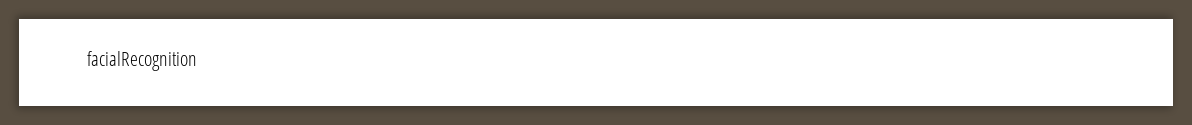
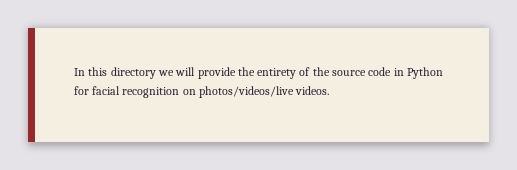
[87,51,197,71] facialRecognition -> [74,67,444,79] [74,86,330,98] In this directory we will provide the entirety of the source code in Python for facial recognition on photos/videos/live videos.

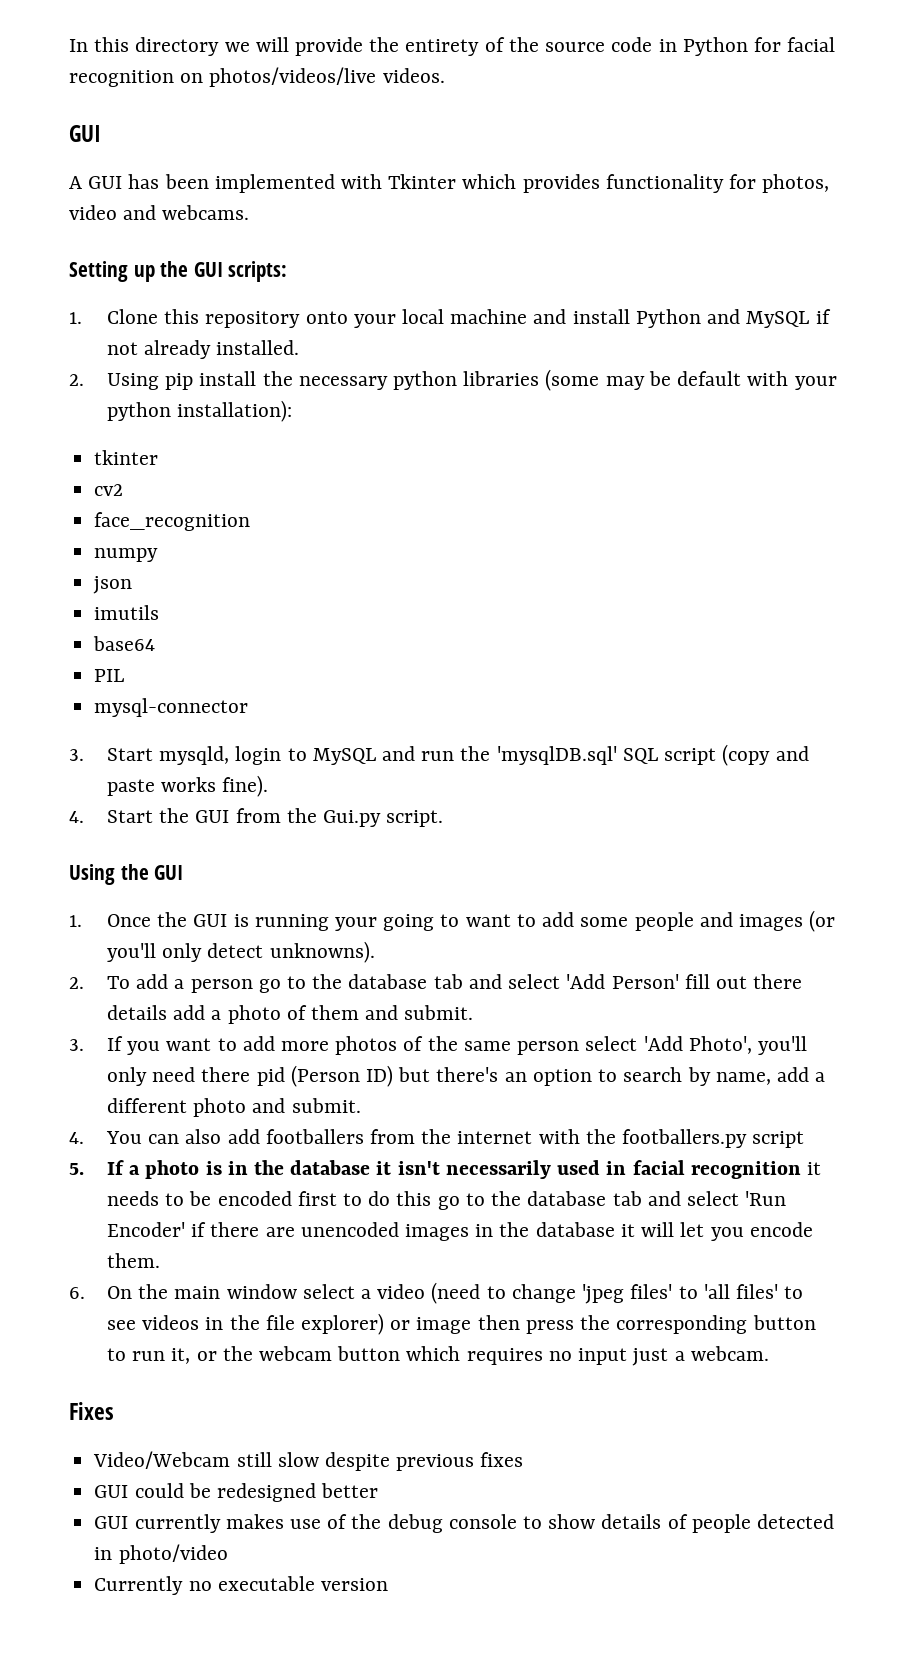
(330, 90) none -> [69,125,101,142] [69,174,830,193] [69,205,250,220] [69,261,288,282] [69,309,831,328] [107,340,300,359] [69,369,837,391] [107,400,293,422] [94,450,159,465] [94,484,124,496] [94,512,251,531] [94,548,159,562] [93,576,133,594] [94,605,160,620] [93,636,156,651] [94,669,125,682] [94,698,249,717] [69,744,809,766] [107,775,269,797] [69,808,444,827] [69,864,184,885] [69,910,836,932] [107,941,375,963] [69,974,803,993] [107,1005,474,1024] [69,1036,807,1055] [107,1065,826,1087] [107,1098,361,1117] [69,1129,805,1148] [69,1160,821,1179] [107,1191,787,1210] [107,1222,813,1241] [107,1253,161,1268] [69,1282,804,1304] [107,1313,816,1335] [107,1346,769,1366] [69,1402,114,1420] [93,1451,524,1471] [94,1483,379,1502] [94,1514,835,1533] [94,1544,228,1564] [94,1576,388,1595] // GUI // A GUI has been implemented with Tkinter which provides functionality for photos, video and webcams. // Setting up the GUI scripts: // 1. Clone this repository onto your local machine and install Python and MySQL if not already installed. // 2. Using pip install the necessary python libraries (some may be default with your python installation): // tkinter // cv2 // face_recognition // numpy // json // imutils // base64 // PIL // mysql-connector // 3. Start mysqld, login to MySQL and run the 'mysqlDB.sql' SQL script (copy and paste works fine). // 4. Start the GUI from the Gui.py script. // Using the GUI // 1. Once the GUI is running your going to want to add some people and images (or you'll only detect unknowns). // 2. To add a person go to the database tab and select 'Add Person' fill out there details add a photo of them and submit. // 3. If you want to add more photos of the same person select 'Add Photo', you'll only need there pid (Person ID) but there's an option to search by name, add a different photo and submit. // 4. You can also add footballers from the internet with the footballers.py script // 5. If a photo is in the database it isn't necessarily used in facial recognition it needs to be encoded first to do this go to the database tab and select 'Run Encoder' if there are unencoded images in the database it will let you encode them. // 6. On the main window select a video (need to change 'jpeg files' to 'all files' to see videos in the file explorer) or image then press the corresponding button to run it, or the webcam button which requires no input just a webcam. // Fixes // Video/Webcam still slow despite previous fixes // GUI could be redesigned better // GUI currently makes use of the debug console to show details of people detected in photo/video // Currently no executable version

